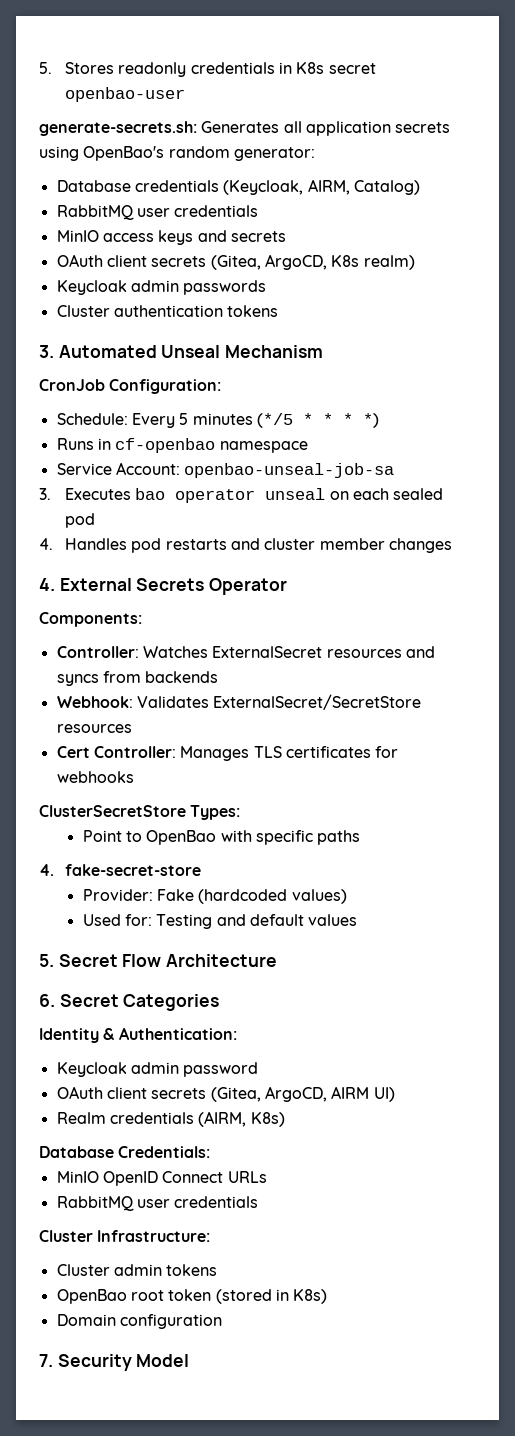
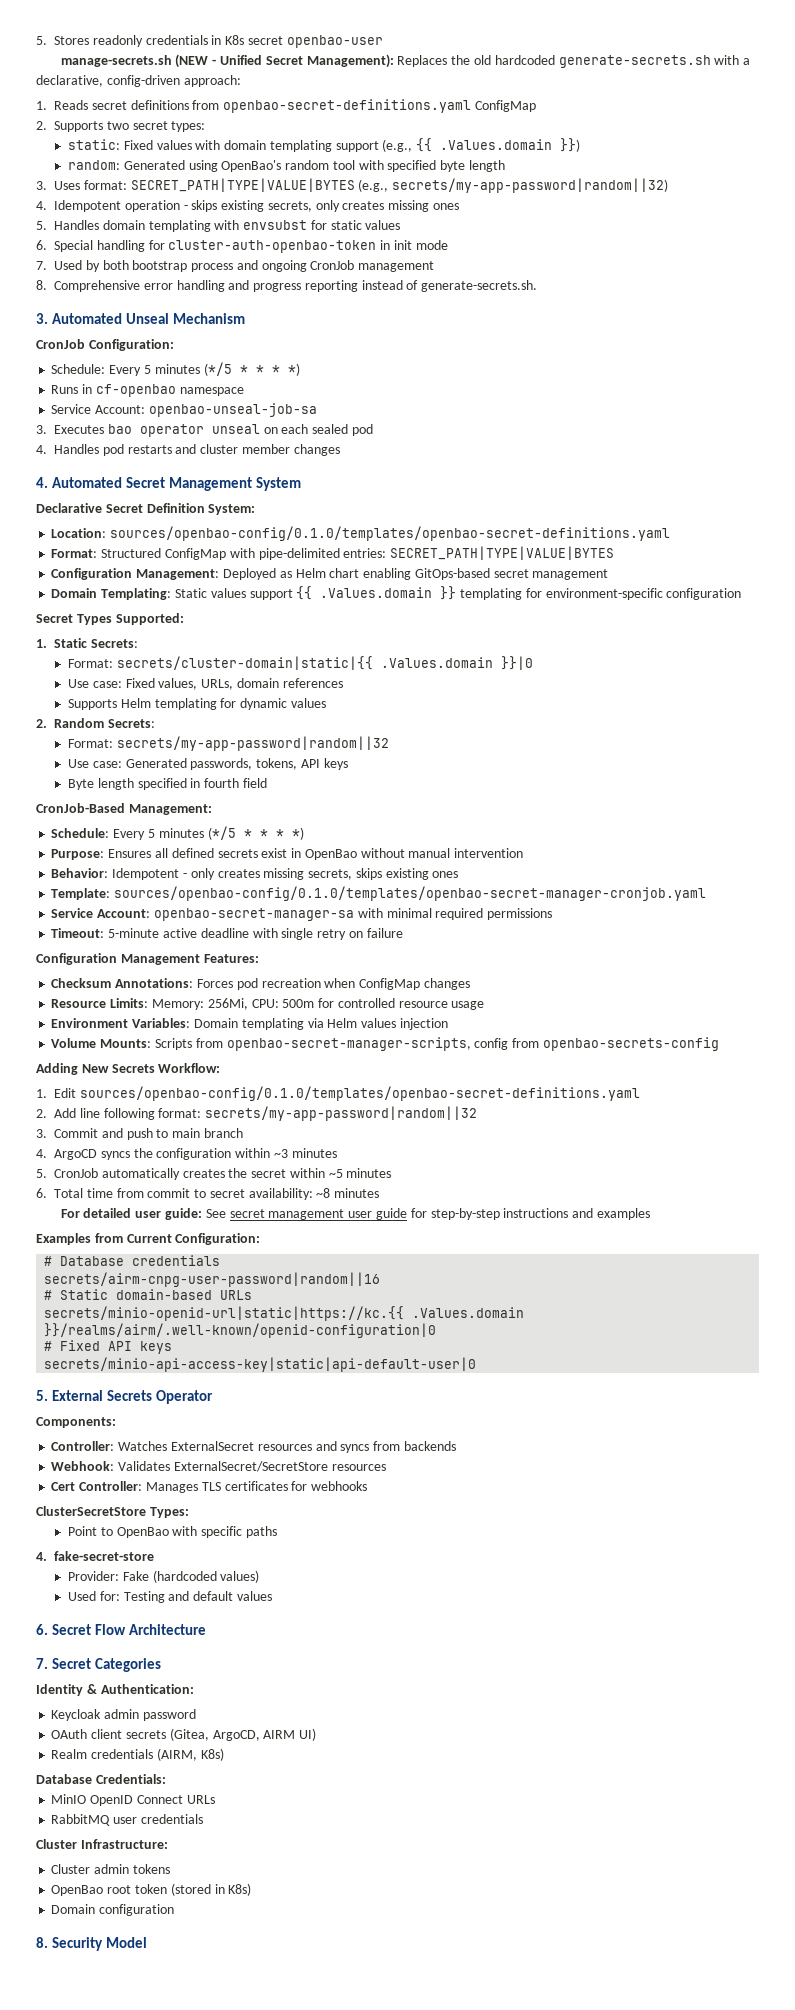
[39,121,451,136] [39,146,315,161] [56,179,420,195] [56,205,259,220] [56,230,286,245] [56,254,415,270] [56,280,267,295] [56,305,279,317] generate-secrets.sh: Generates all application secrets using OpenBao's random generator: // Database credentials (Keycloak, AIRM, Catalog) // RabbitMQ user credentials // MinIO access keys and secrets // OAuth client secrets (Gitea, ArgoCD, K8s realm) // Keycloak admin passwords // Cluster authentication tokens -> [60,54,751,68] [36,75,241,87] [36,99,536,113] [36,121,206,132] [67,138,581,152] [67,160,506,172] [36,178,669,193] [36,200,460,212] [36,220,401,232] [36,240,448,253] [36,260,435,272] [36,280,538,292] manage-secrets.sh (NEW - Unified Secret Management): Replaces the old hardcoded generate-secrets.sh with a declarative, config-driven approach: // 1. Reads secret definitions from openbao-secret-definitions.yaml ConfigMap // 2. Supports two secret types: // static: Fixed values with domain templating support (e.g., {{ .Values.domain }}) // random: Generated using OpenBao's random tool with specified byte length // 3. Uses format: SECRET_PATH|TYPE|VALUE|BYTES (e.g., secrets/my-app-password|random||32) // 4. Idempotent operation - skips existing secrets, only creates missing ones // 5. Handles domain templating with envsubst for static values // 6. Special handling for cluster-auth-openbao-token in init mode // 7. Used by both bootstrap process and ongoing CronJob management // 8. Comprehensive error handling and progress reporting instead of generate-secrets.sh.
(55, 584) none -> [52,477,302,491] [36,503,256,515] [51,526,671,541] [51,546,615,560] [51,568,609,580] [51,586,742,600] [36,613,184,625] [36,638,138,648] [67,656,533,670] [67,678,343,690] [67,698,326,710] [36,718,155,728] [67,736,389,751] [67,758,348,770] [67,778,267,790] [36,803,212,815] [51,826,304,840] [51,848,524,860] [51,868,459,880] [51,886,707,901] [51,908,553,921] [51,928,403,940] [36,953,259,965] [51,978,470,990] [51,998,485,1010] [51,1018,448,1030] [51,1037,719,1051] [36,1063,221,1075] [36,1086,640,1101] [36,1106,478,1121] [36,1128,243,1140] [36,1148,337,1160] [36,1168,392,1180] [36,1188,380,1200] [60,1208,650,1220] [36,1233,261,1245] [44,1255,221,1266] [44,1272,381,1287] [44,1289,253,1300] [44,1306,525,1321] [44,1323,437,1338] [44,1340,173,1354] [44,1357,477,1372] [36,1390,48,1401] Automated Secret Management System // Declarative Secret Definition System: // Location: sources/openbao-config/0.1.0/templates/openbao-secret-definitions.yaml // Format: Structured ConfigMap with pipe-delimited entries: SECRET_PATH|TYPE|VALUE|BYTES // Configuration Management: Deployed as Helm chart enabling GitOps-based secret management // Domain Templating: Static values support {{ .Values.domain }} templating for environment-specific configuration // Secret Types Supported: // 1. Static Secrets: // Format: secrets/cluster-domain|static|{{ .Values.domain }}|0 // Use case: Fixed values, URLs, domain references // Supports Helm templating for dynamic values // 2. Random Secrets: // Format: secrets/my-app-password|random||32 // Use case: Generated passwords, tokens, API keys // Byte length specified in fourth field // CronJob-Based Management: // Schedule: Every 5 minutes (*/5 * * * *) // Purpose: Ensures all defined secrets exist in OpenBao without manual intervention // Behavior: Idempotent - only creates missing secrets, skips existing ones // Template: sources/openbao-config/0.1.0/templates/openbao-secret-manager-cronjob.yaml // Service Account: openbao-secret-manager-sa with minimal required permissions // Timeout: 5-minute active deadline with single retry on failure // Configuration Management Features: // Checksum Annotations: Forces pod recreation when ConfigMap changes // Resource Limits: Memory: 256Mi, CPU: 500m for controlled resource usage // Environment Variables: Domain templating via Helm values injection // Volume Mounts: Scripts from openbao-secret-manager-scripts, config from openbao-secrets-config // Adding New Secrets Workflow: // 1. Edit sources/openbao-config/0.1.0/templates/openbao-secret-definitions.yaml // 2. Add line following format: secrets/my-app-password|random||32 // 3. Commit and push to main branch // 4. ArgoCD syncs the configuration within ~3 minutes // 5. CronJob automatically creates the secret within ~5 minutes // 6. Total time from commit to secret availability: ~8 minutes // For detailed user guide: See secret management user guide for step-by-step instructions and examples // Examples from Current Configuration: // # Database credentials // secrets/airm-cnpg-user-password|random||16 // # Static domain-based URLs // secrets/minio-openid-url|static|https://kc.{{ .Values.domain }}/realms/airm/.well-known/openid-configuration|0 // # Fixed API keys // secrets/minio-api-access-key|static|api-default-user|0 // 5.
[39,954,54,967] 5. -> [36,1624,48,1635] 6.
[39,994,55,1007] 6. -> [36,1658,48,1669] 7.
[39,1354,53,1367] 7. -> [36,1937,48,1948] 8.

